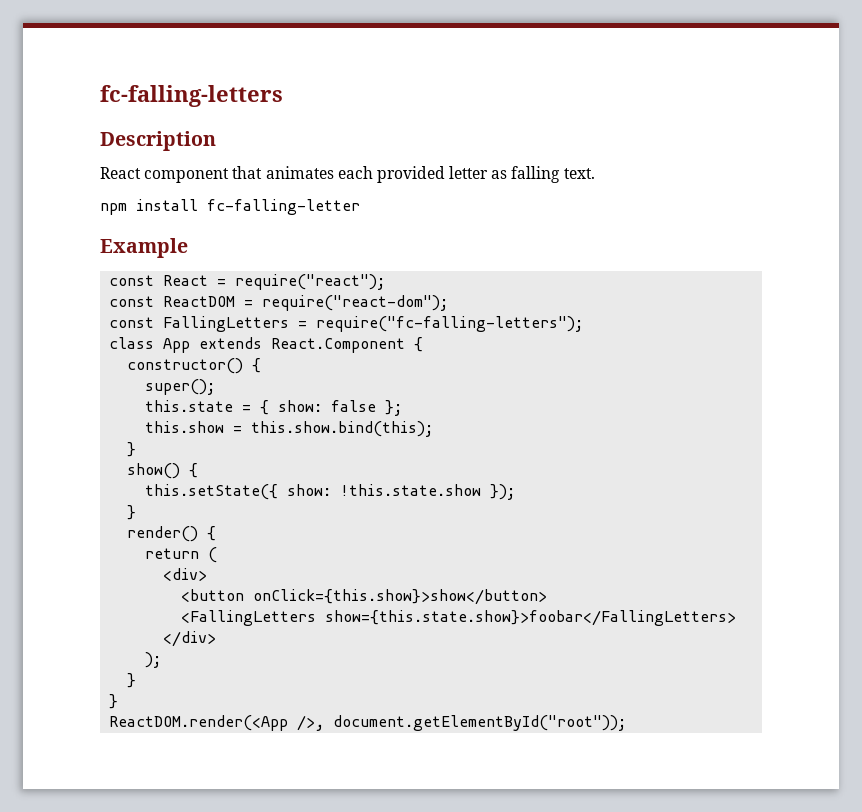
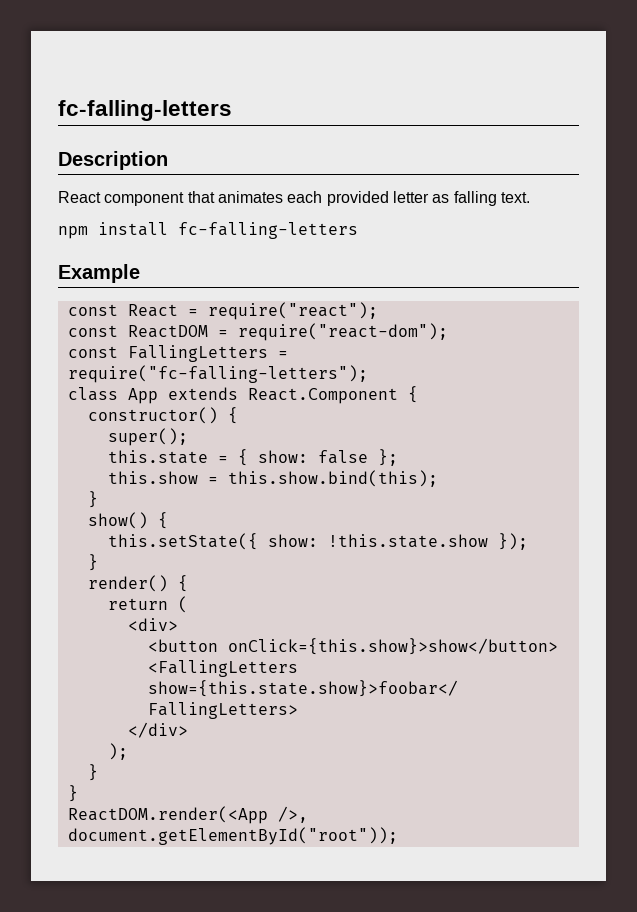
[207,199,360,215] fc-falling-letter -> [178,222,358,239] fc-falling-letters

